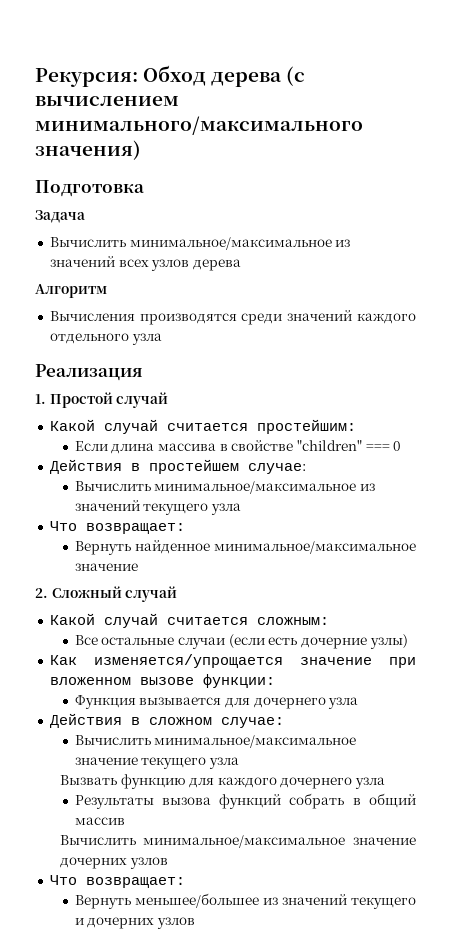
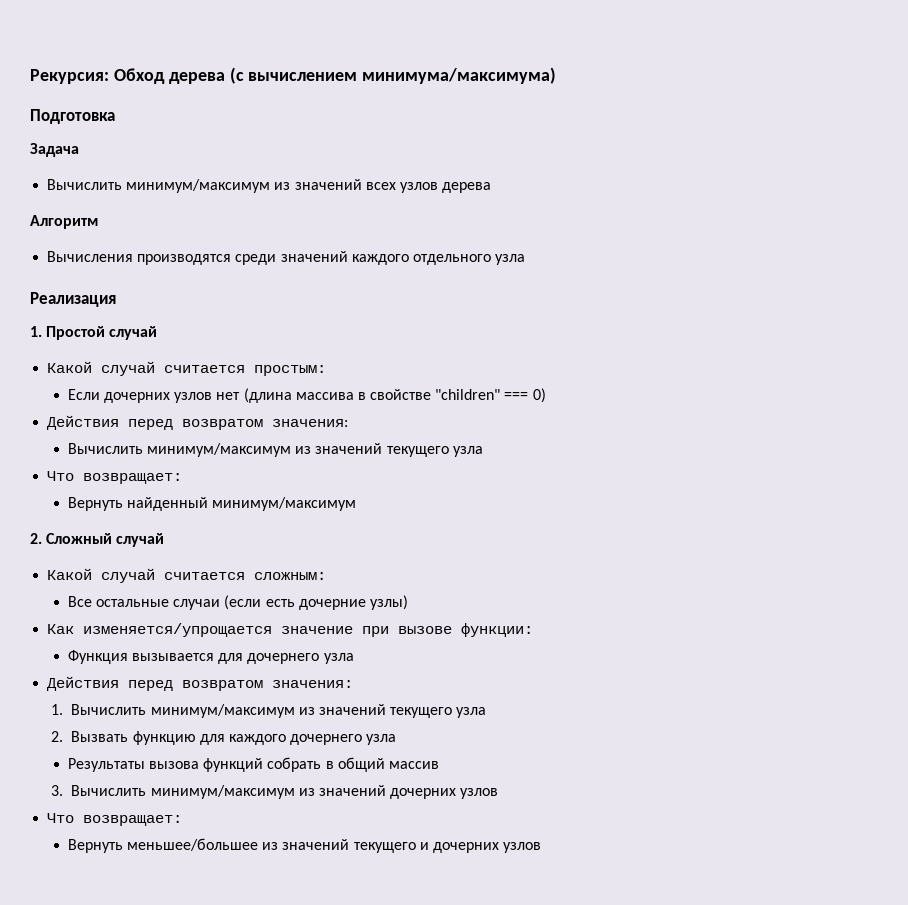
[35,116,363,135] [35,140,141,160] минимального/максимального значения) -> [362,67,557,84] минимума/максимума)
[129,237,332,250] минимальное/максимальное -> [126,179,271,193] минимум/максимум
[256,419,356,434] простейшим: -> [254,365,327,376] простым:
[111,443,155,454] длина -> [103,388,292,403] дочерних узлов нет (длина
[393,441,402,451] [49,459,306,474] [74,481,357,494] 0 // Действия в простейшем случае: // Вычислить минимальное/максимальное -> [532,388,546,403] [47,415,349,430] [67,443,291,457] 0) // Действия перед возвратом значения: // Вычислить минимум/максимум
[134,540,416,554] [74,563,138,571] найденное минимальное/максимальное значение -> [126,497,357,511] найденный минимум/максимум
[49,677,131,685] вложенном -> (390, 631) none
[130,717,284,728] [74,735,357,748] [74,757,239,769] в сложном случае: // Вычислить минимальное/максимальное значение текущего узла // -> [128,680,354,691] [50,704,487,718] [50,731,63,742] перед возвратом значения: // 1. Вычислить минимум/максимум из значений текущего узла // 2.
[59,835,416,848] Вычислить минимальное/максимальное значение -> [50,785,386,799] 3. Вычислить минимум/максимум из значений

